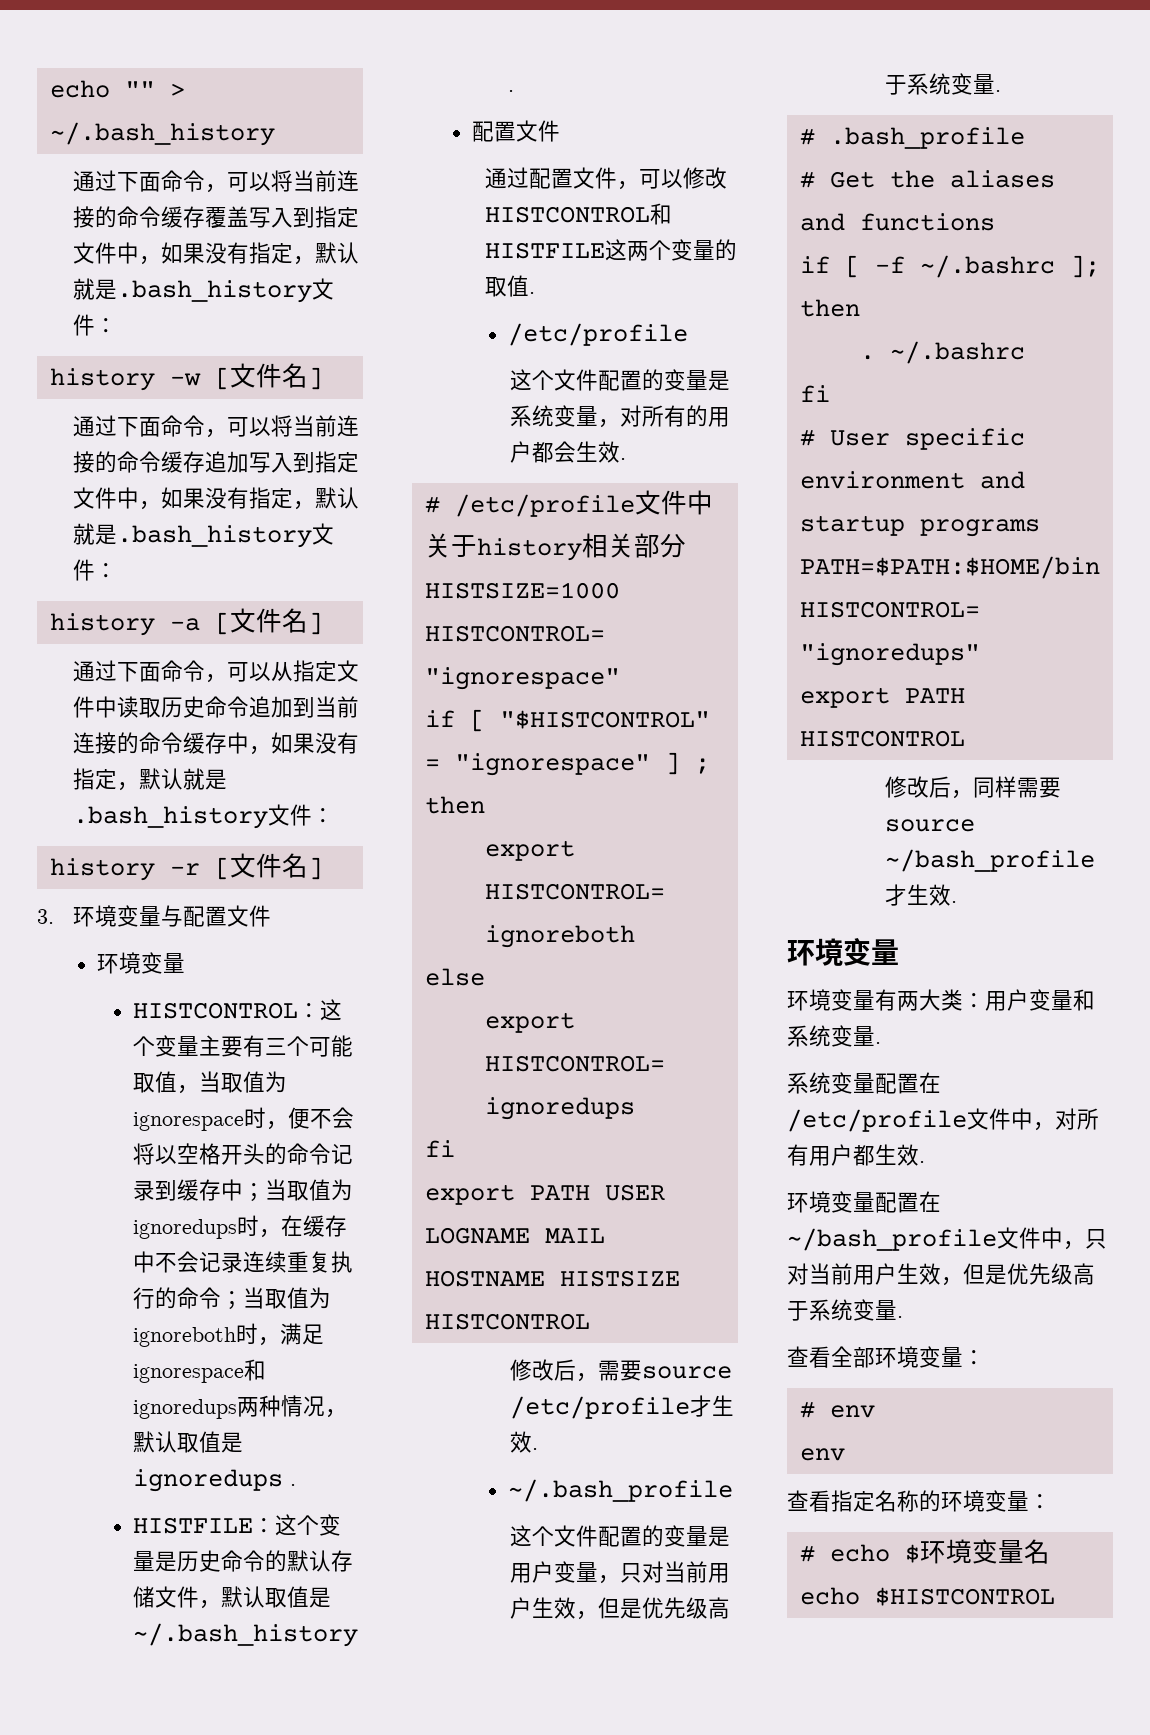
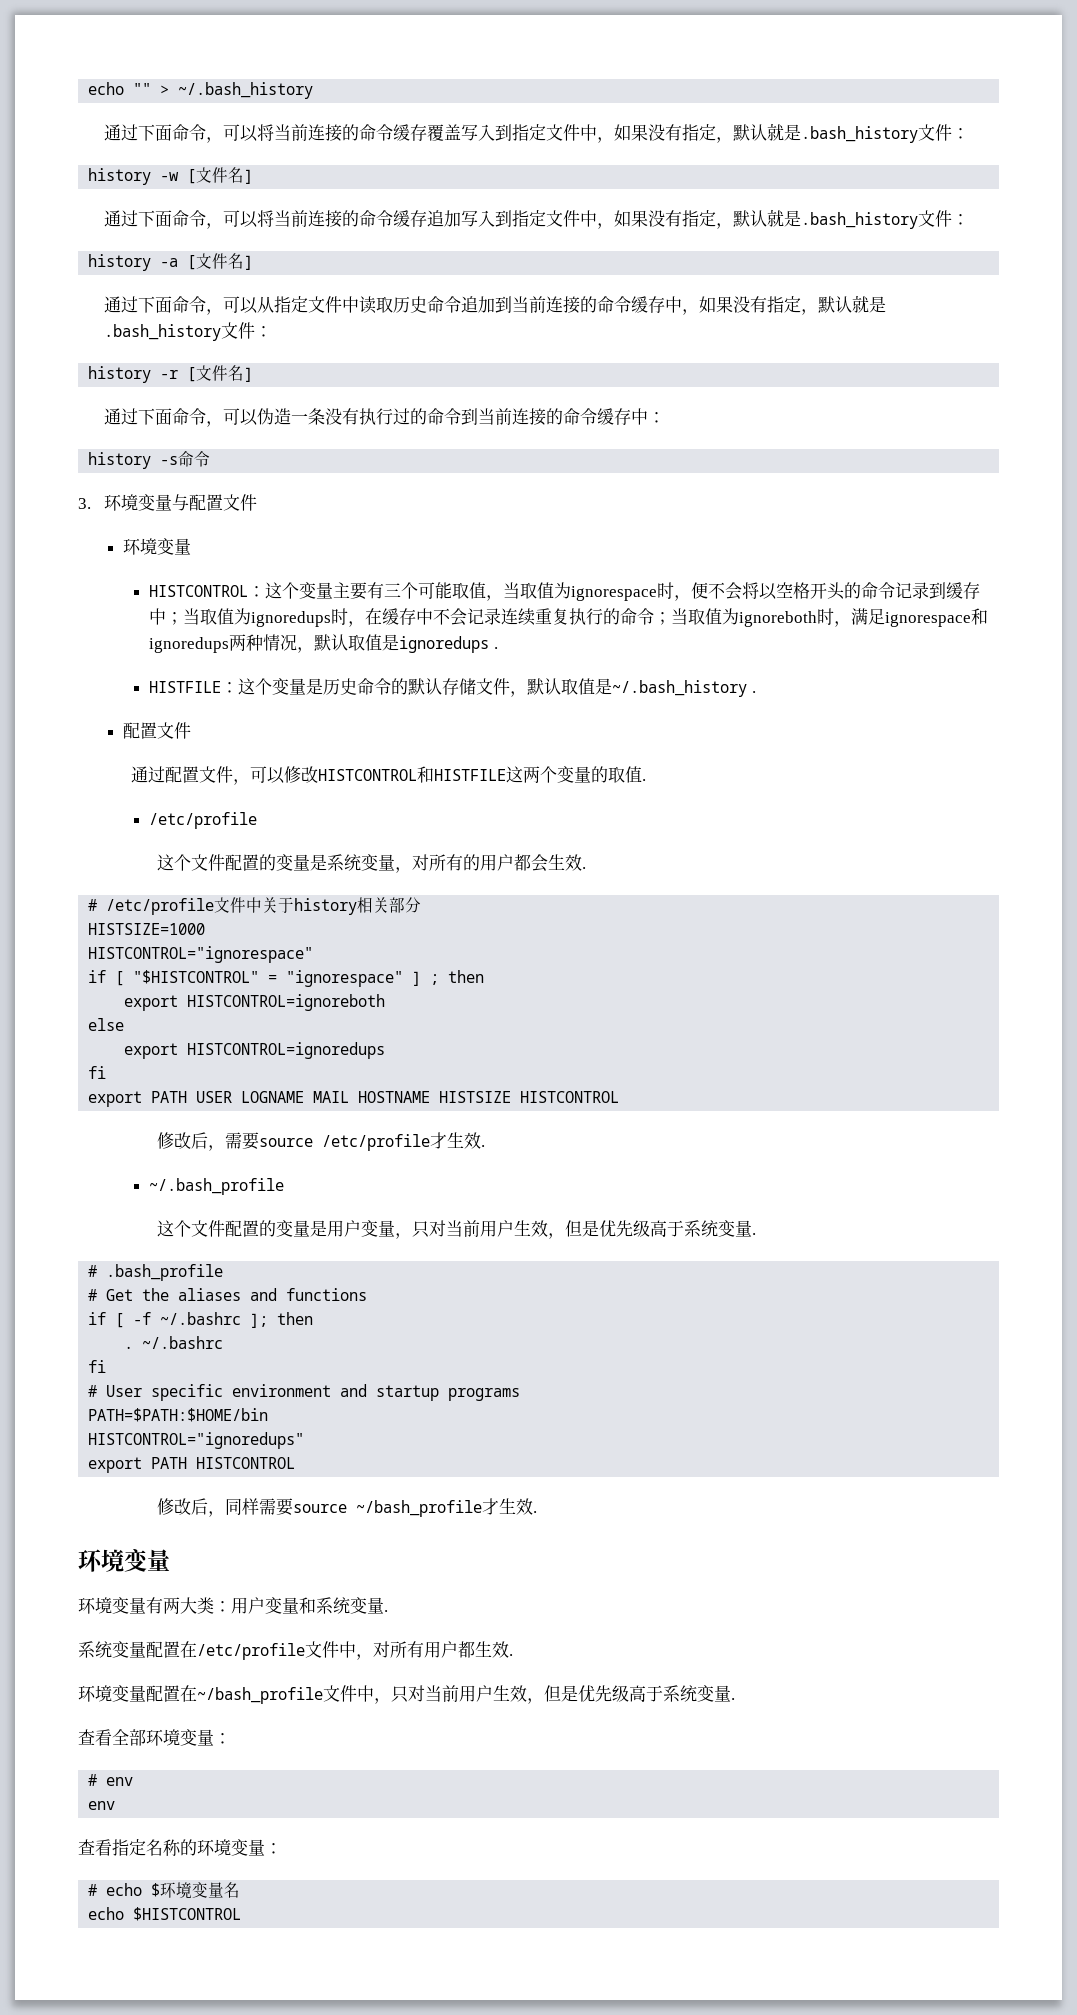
(323, 868) none -> [104,408,666,427] [88,451,211,469] // 通过下面命令，可以伪造一条没有执行过的命令到当前连接的命令缓存中： // history -s命令

